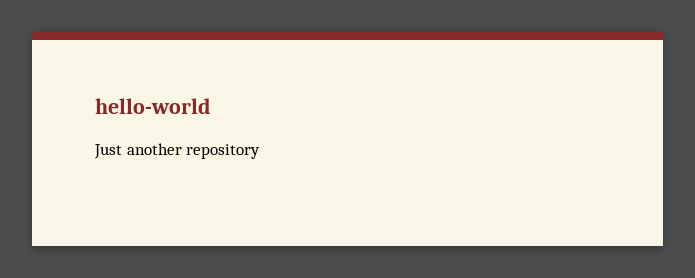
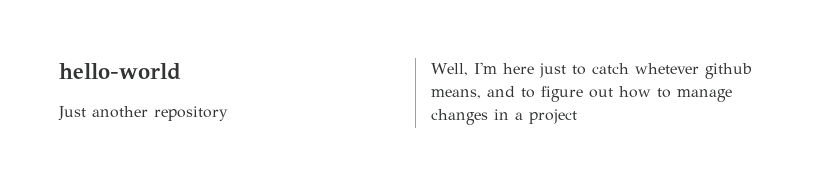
(261, 151) none -> [431,62,752,79] [431,86,732,102] [431,109,577,125] // Well, I'm here just to catch whetever github means, and to figure out how to manage changes in a project

